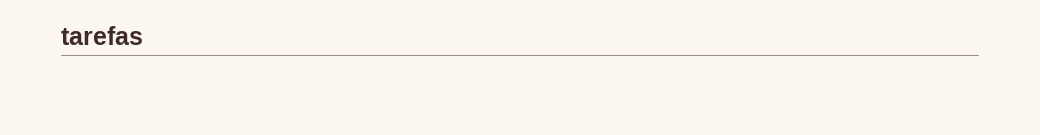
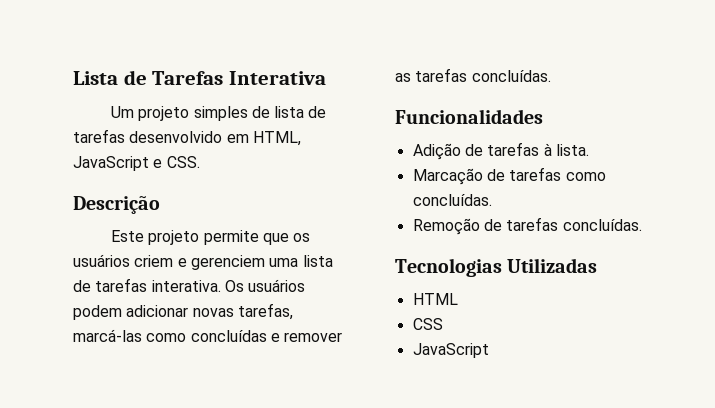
[61,26,143,45] tarefas -> [73,70,327,85] [110,106,327,121] [73,129,301,146] [73,156,200,171] [73,196,160,214] [110,230,311,245] [73,254,333,270] [73,278,306,292] [73,303,293,320] [73,329,343,342] [395,68,551,82] [395,109,543,124] [412,142,589,160] [412,167,606,185] [412,194,492,206] [412,217,642,235] [395,258,598,277] [412,293,458,305] [412,318,443,330] [412,343,489,358] Lista de Tarefas Interativa // Um projeto simples de lista de tarefas desenvolvido em HTML, JavaScript e CSS. // Descrição // Este projeto permite que os usuários criem e gerenciem uma lista de tarefas interativa. Os usuários podem adicionar novas tarefas, marcá-las como concluídas e remover as tarefas concluídas. // Funcionalidades // Adição de tarefas à lista. // Marcação de tarefas como concluídas. // Remoção de tarefas concluídas. // Tecnologias Utilizadas // HTML // CSS // JavaScript

